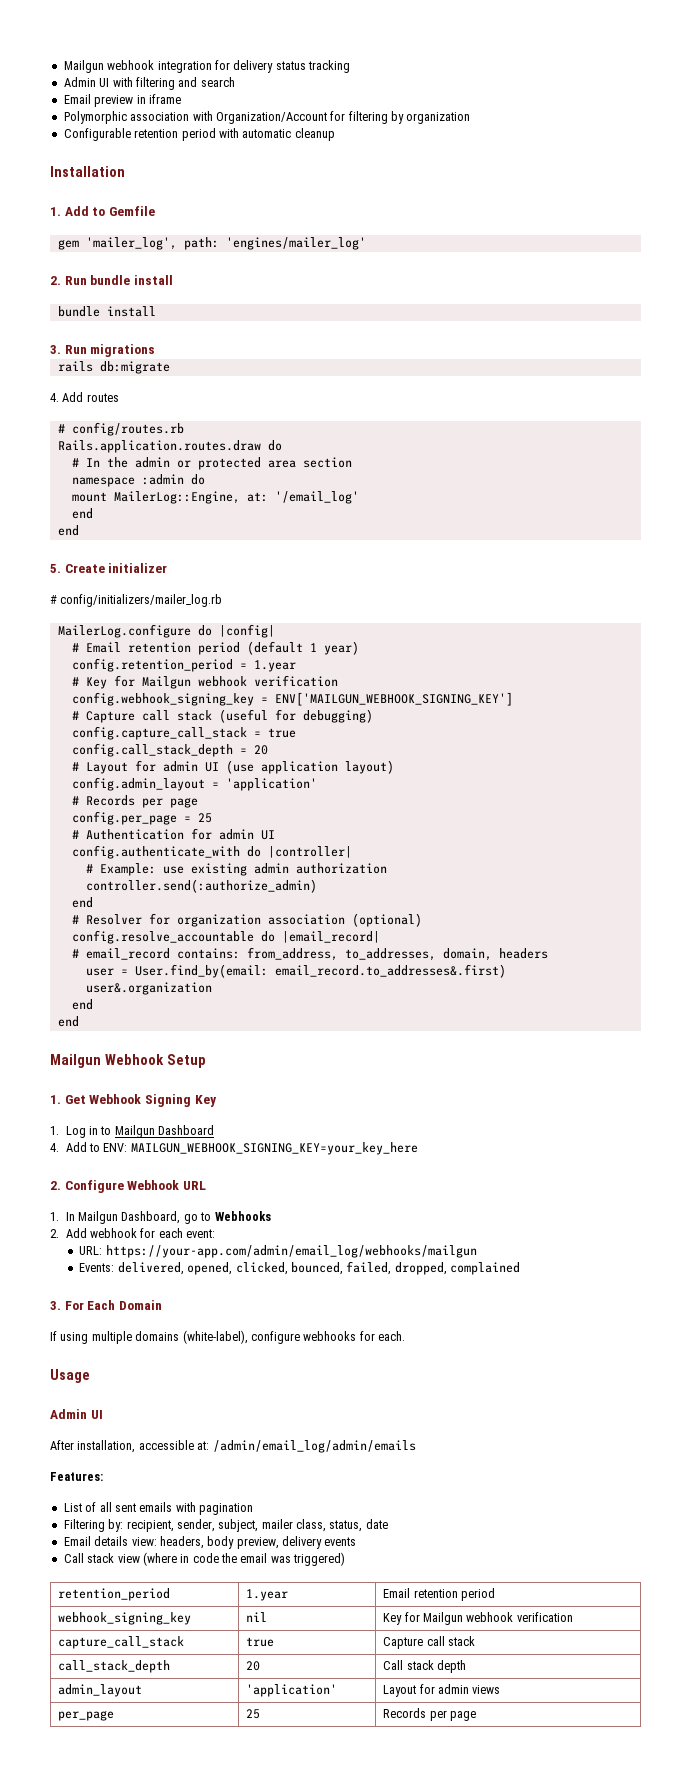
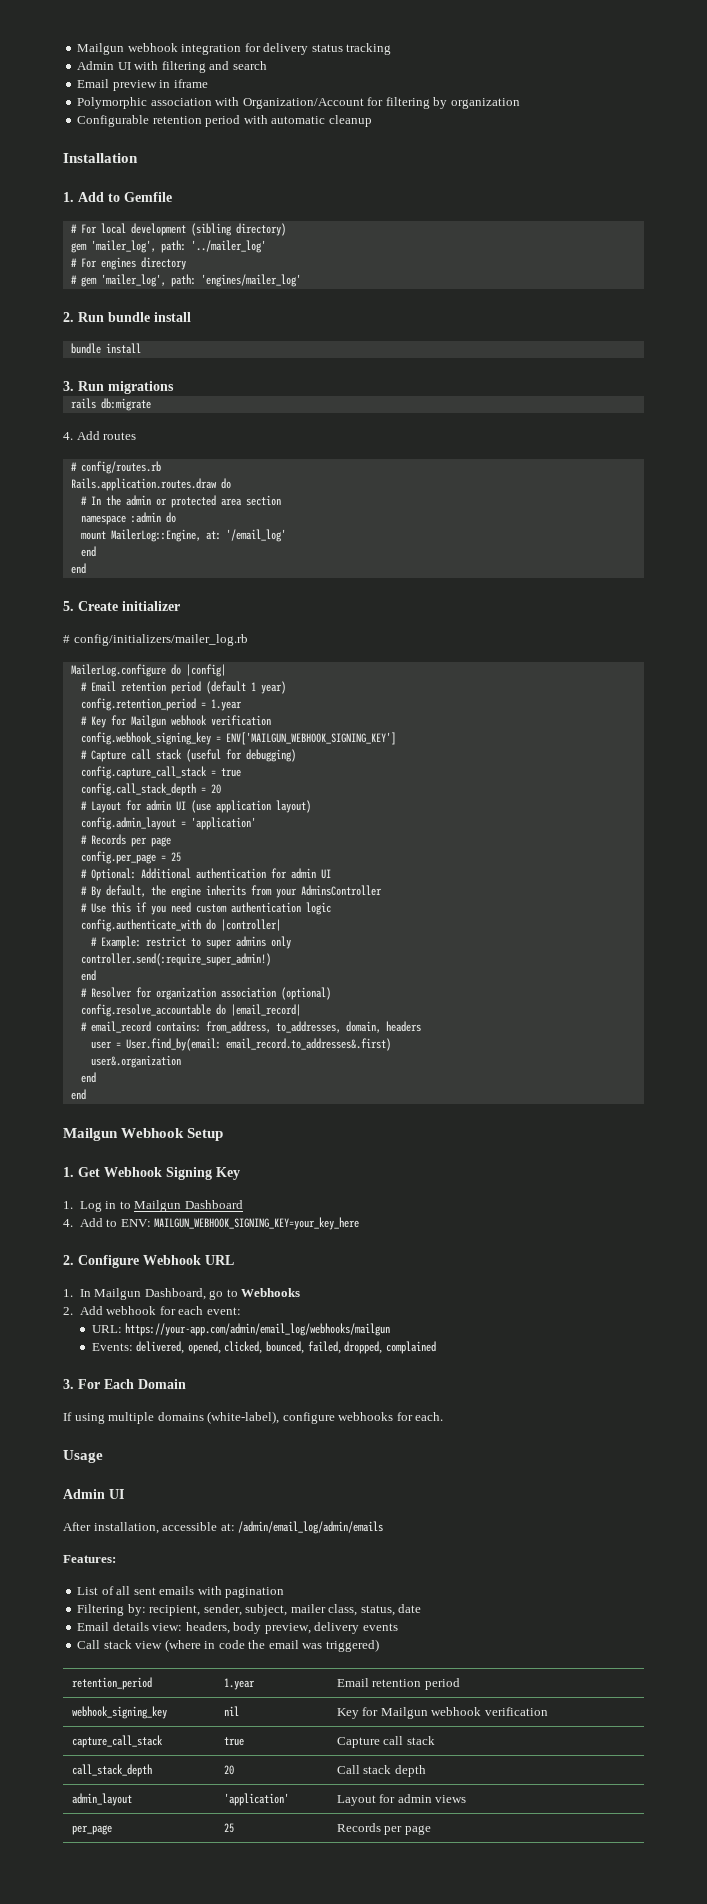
(155, 211) none -> [70,223,286,236] [70,240,266,253] [70,257,186,270] [70,275,77,284] # For local development (sibling directory) // gem 'mailer_log', path: '../mailer_log' // # For engines directory // #
[85,828,275,840] Authentication for admin UI -> [90,868,331,881] [80,885,382,898] [80,902,331,915] Optional: Additional authentication for admin UI // # By default, the engine inherits from your AdminsController // # Use this if you need custom authentication logic
[162,863,387,876] [85,879,317,893] use existing admin authorization // controller.send(:authorize_admin) -> [145,936,291,949] [80,953,271,966] restrict to super admins only // controller.send(:require_super_admin!)

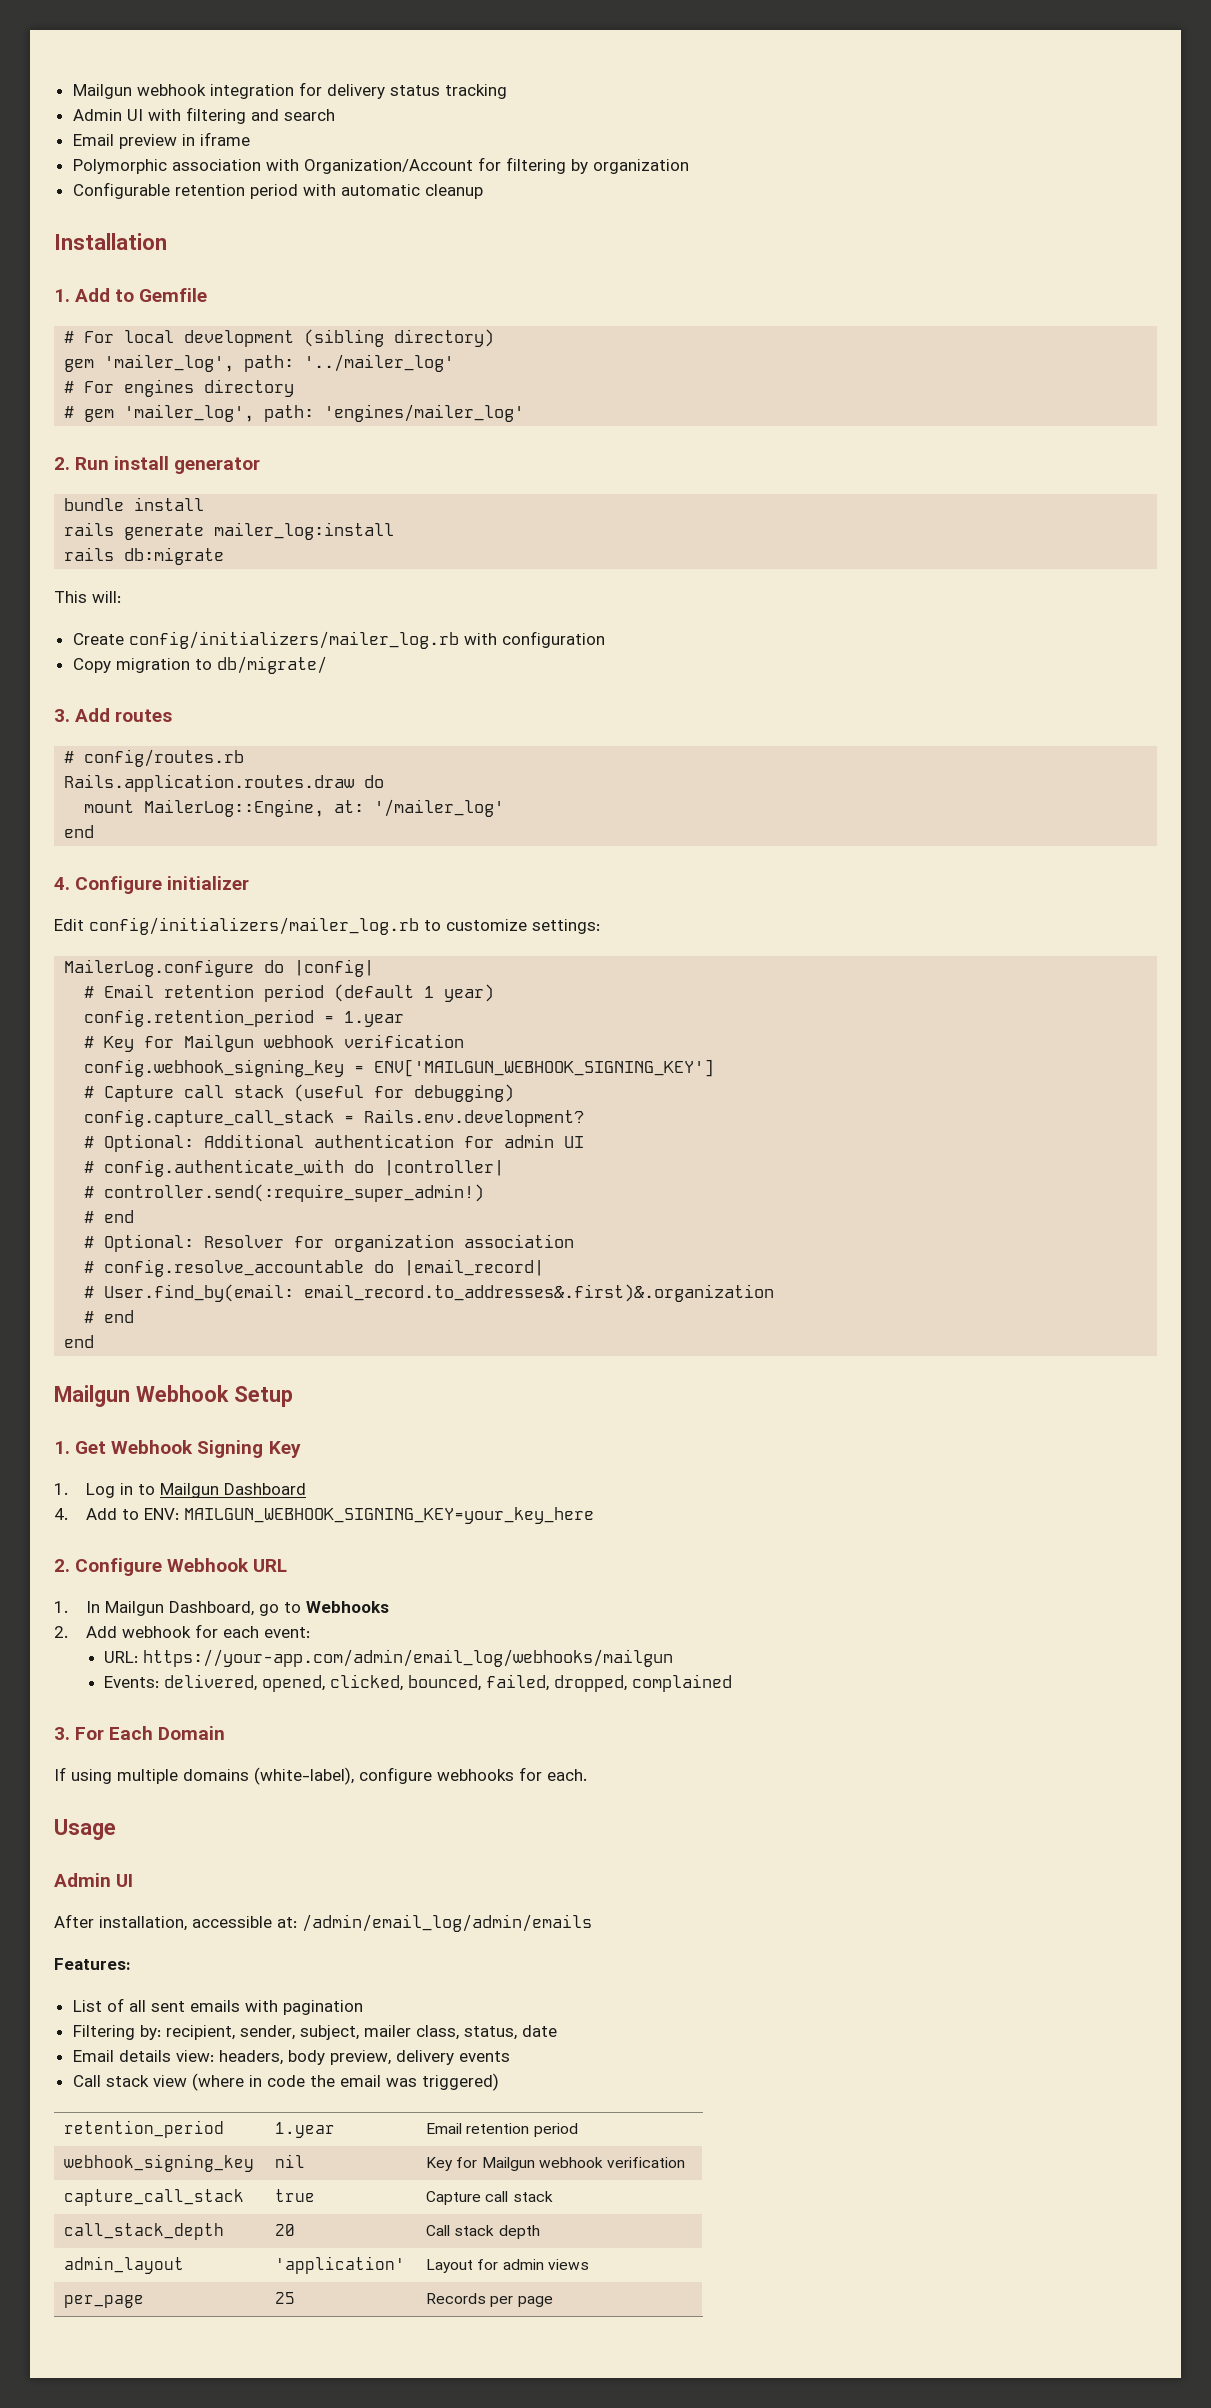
[108,312,191,322] [70,343,141,354] [63,381,174,394] bundle install // bundle install // 3. Run migrations -> [114,456,261,474] [64,497,205,511] [64,522,395,540] install generator // bundle install // rails generate mailer_log:install
[63,432,73,440] 4. -> [54,591,121,603] [72,631,605,649] [72,656,327,674] [54,709,70,722] This will: // Create config/initializers/mailer_log.rb with configuration // Copy migration to db/migrate/ // 3.
[80,495,281,508] [80,512,176,525] // # In the admin or protected area section // namespace :admin do -> (385, 781) none
[225,529,286,542] [80,546,96,557] [70,563,86,574] [63,601,118,611] '/email_log' // end // end // 5. Create -> [374,799,505,817] [64,825,95,838] [54,876,163,894] '/mailer_log' // end // 4. Configure
[63,634,248,646] # config/initializers/mailer_log.rb -> [54,917,600,935] Edit config/initializers/mailer_log.rb to customize settings:
[220,768,241,777] [80,783,221,796] [80,800,311,813] [80,817,256,830] [80,834,171,847] [80,851,181,864] true // config.call_stack_depth = 20 // # Layout for admin UI (use application layout) // config.admin_layout = 'application' // # Records per page // config.per_page = 25 -> [364,1109,585,1127] Rails.env.development?
[90,885,382,898] [80,902,331,915] [80,919,281,932] [90,936,291,949] By default, the engine inherits from your AdminsController // # Use this if you need custom authentication logic // config.authenticate_with do |controller| // # Example: restrict to super admins only // -> [104,1159,505,1177] [84,1186,95,1198] config.authenticate_with do |controller| // #
(271, 959) none -> [84,1211,95,1223] #
(87, 992) none -> [104,1234,195,1252] Optional:
[280,987,331,1000] (optional) // -> [84,1261,95,1273] // #
[90,1021,421,1033] [90,1038,391,1051] [90,1055,181,1068] email_record contains: from_address, to_addresses, domain, headers // user = User.find_by(email: email_record.to_addresses&.first) // user&.organization // -> [104,1284,775,1302] [84,1311,95,1323] User.find_by(email: email_record.to_addresses&.first)&.organization // #

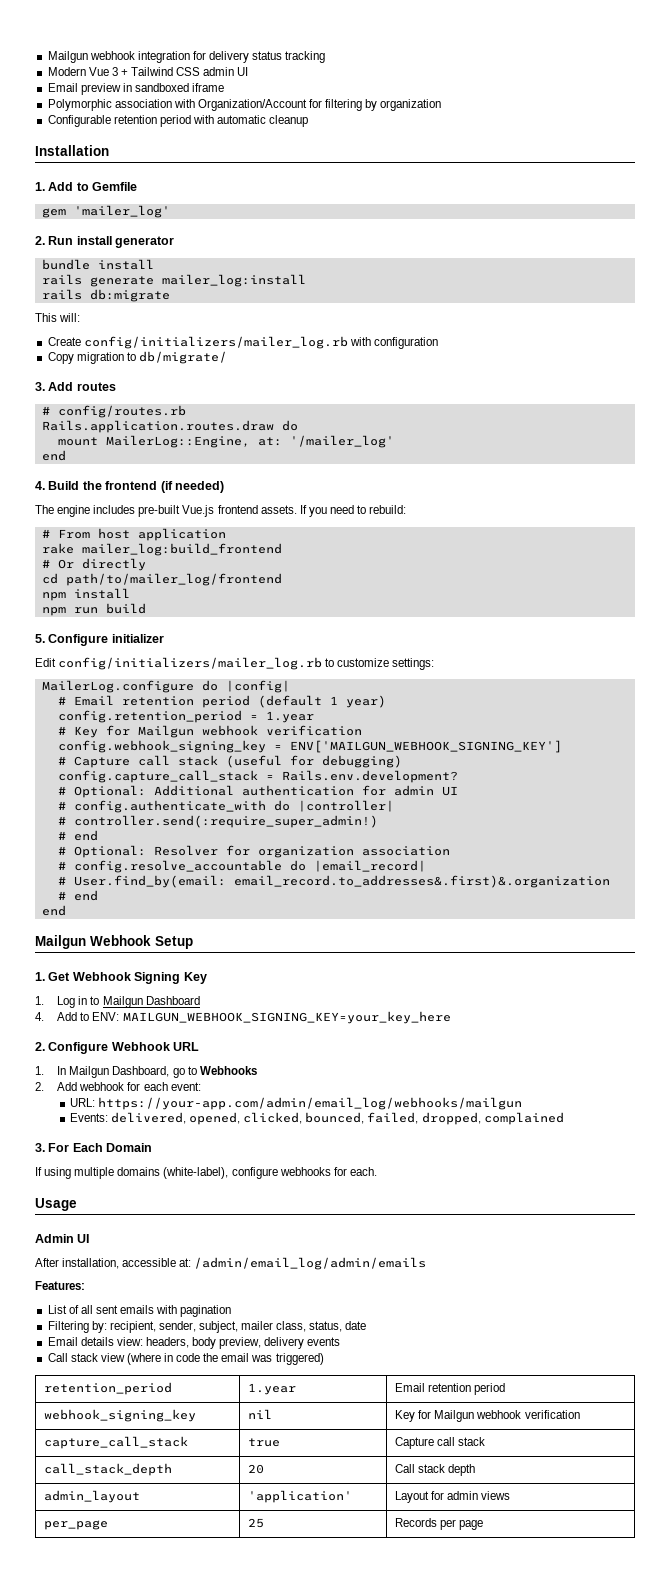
[72,107,335,124] Admin UI with filtering and search -> [47,67,249,76] Modern Vue 3 + Tailwind CSS admin UI
(195, 140) none -> [134,83,189,92] sandboxed
[64,329,495,347] [64,354,455,372] [64,379,295,397] [64,404,525,422] # For local development (sibling directory) // gem 'mailer_log', path: '../mailer_log' // # For engines directory // # gem 'mailer_log', path: 'engines/mailer_log' -> [41,205,170,218] gem 'mailer_log'
(70, 883) none -> [48,481,224,493] [35,505,407,517] [41,528,226,541] [41,543,282,556] [41,558,146,571] [41,573,282,586] [41,588,130,601] [41,603,146,616] [35,634,45,643] Build the frontend (if needed) // The engine includes pre-built Vue.js frontend assets. If you need to rebuild: // # From host application // rake mailer_log:build_frontend // # Or directly // cd path/to/mailer_log/frontend // npm install // npm run build // 5.

